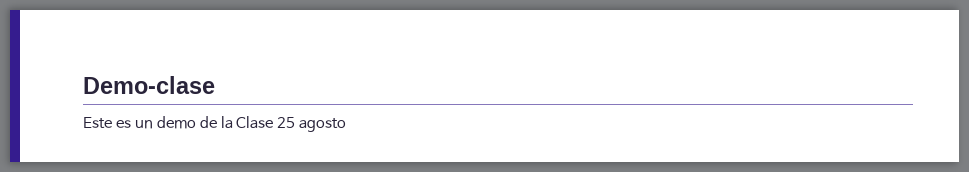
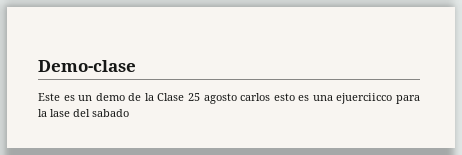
(347, 125) none -> [240,93,420,104] [38,109,129,117] carlos esto es una ejuerciicco para la lase del sabado

